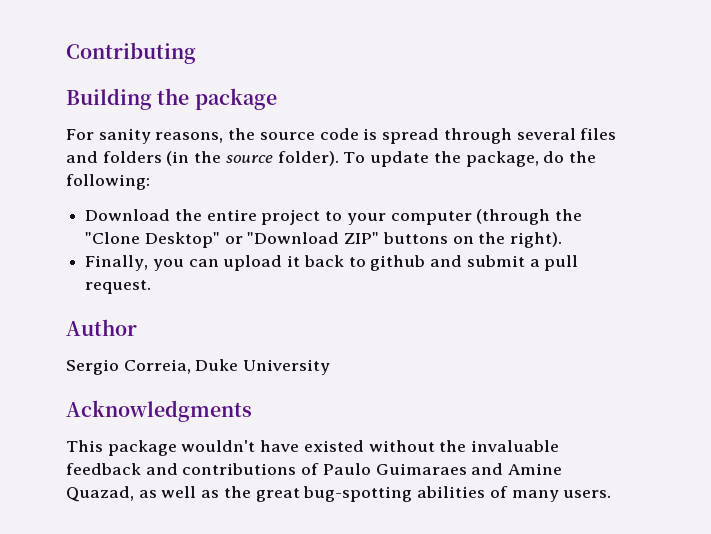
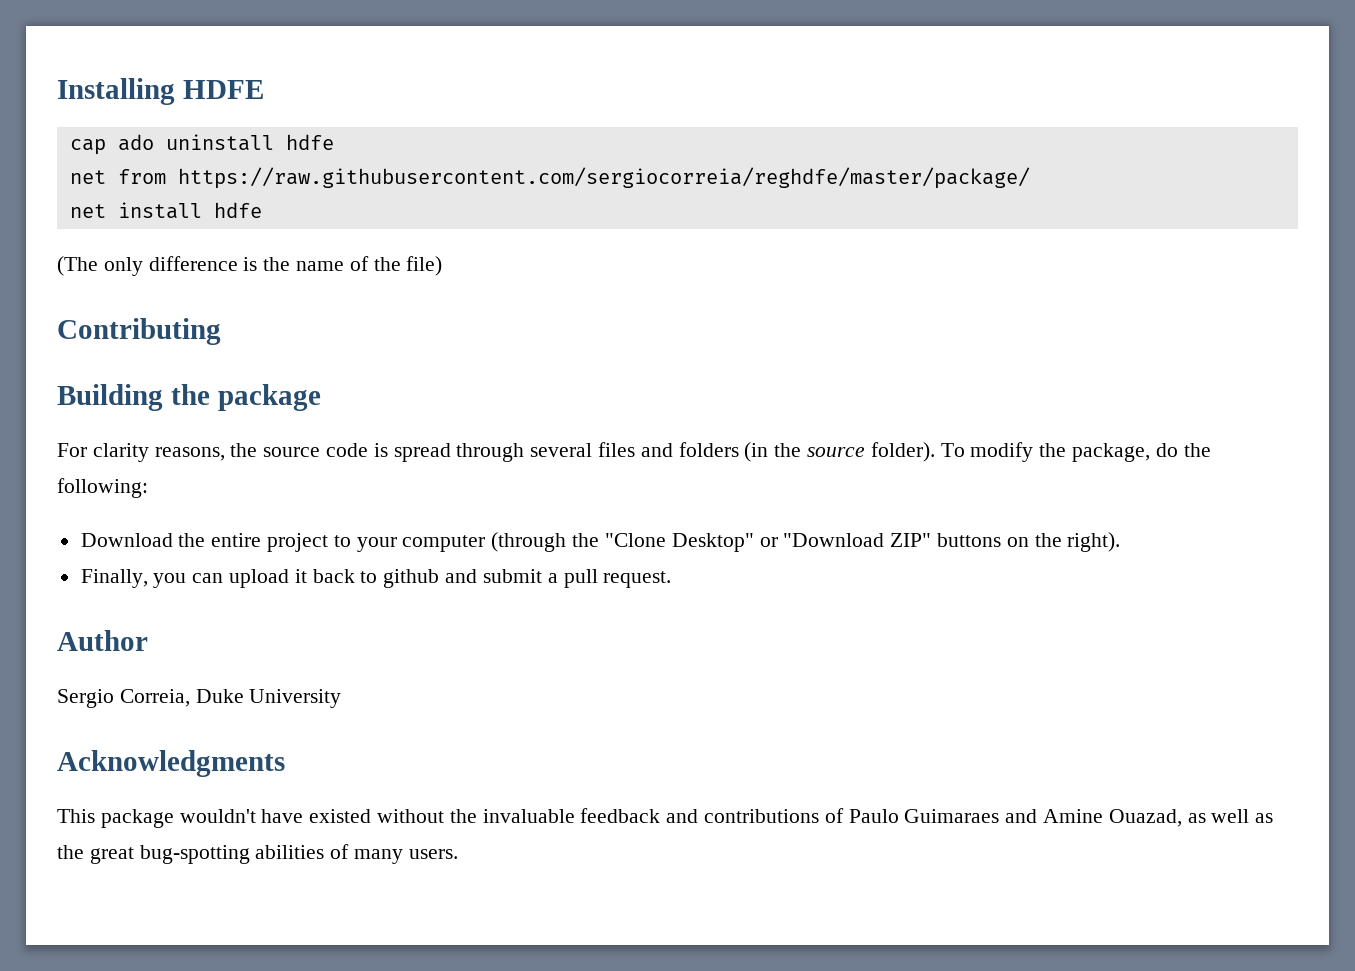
(66, 53) none -> [57,78,264,105] [69,134,334,155] [69,167,1030,189] [69,202,262,219] [57,256,443,276] Installing HDFE // cap ado uninstall hdfe // net from https://raw.githubusercontent.com/sergiocorreia/reghdfe/master/package/ // net install hdfe // (The only difference is the name of the file) //
[98,128,151,144] sanity -> [92,443,149,462] clarity
[370,151,430,167] update -> [970,442,1034,462] modify
[66,486,134,502] Quazad, -> [1108,809,1182,827] Ouazad,

